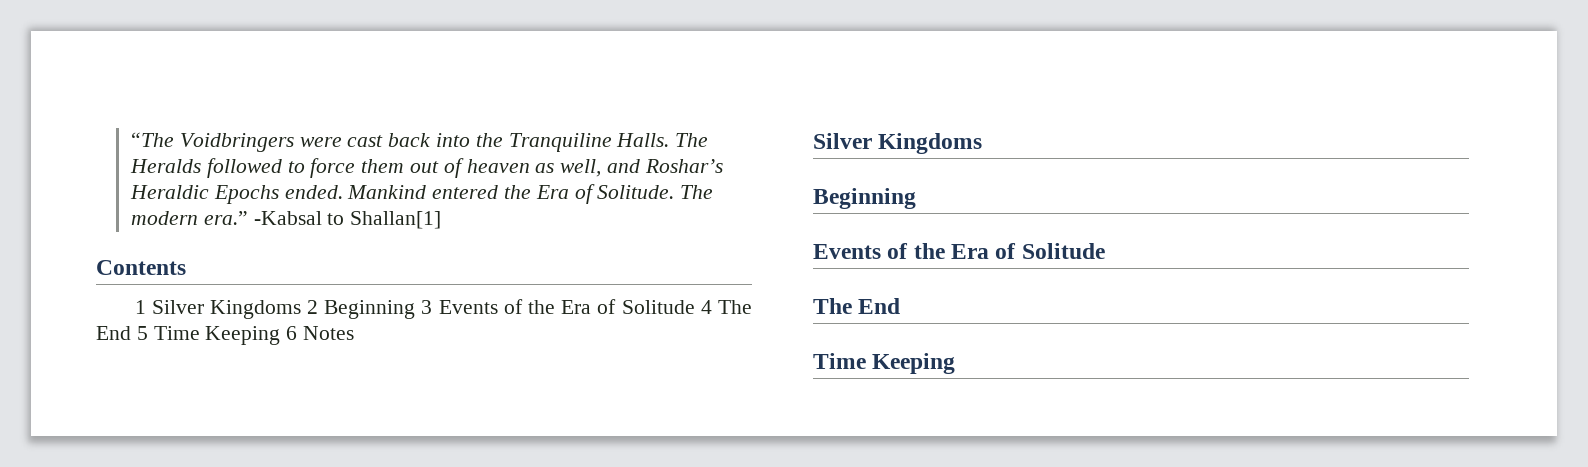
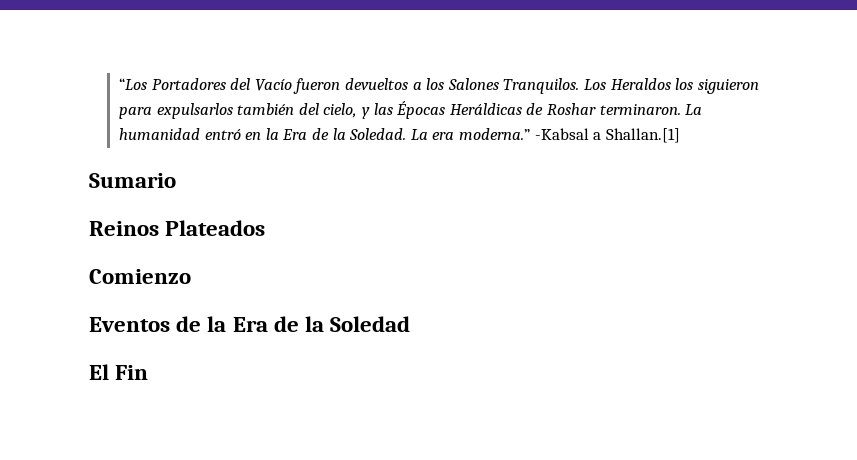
[131,132,709,152] [130,158,723,178] [130,184,714,204] [131,211,442,229] [96,260,186,275] [134,299,753,319] [96,326,355,345] [813,133,983,154] [813,188,916,209] [813,243,1105,259] [813,298,901,314] [813,353,956,374] “The Voidbringers were cast back into the Tranquiline Halls. The Heralds followed to force them out of heaven as well, and Roshar’s Heraldic Epochs ended. Mankind entered the Era of Solitude. The modern era.” -Kabsal to Shallan[1] // Contents // 1 Silver Kingdoms 2 Beginning 3 Events of the Era of Solitude 4 The End 5 Time Keeping 6 Notes // Silver Kingdoms // Beginning // Events of the Era of Solitude // The End // Time Keeping -> [119,78,759,94] [119,101,703,119] [119,128,680,143] [89,173,176,188] [89,220,266,236] [89,269,191,284] [89,316,411,332] [89,364,149,380] “Los Portadores del Vacío fueron devueltos a los Salones Tranquilos. Los Heraldos los siguieron para expulsarlos también del cielo, y las Épocas Heráldicas de Roshar terminaron. La humanidad entró en la Era de la Soledad. La era moderna.” -Kabsal a Shallan.[1] // Sumario // Reinos Plateados // Comienzo // Eventos de la Era de la Soledad // El Fin

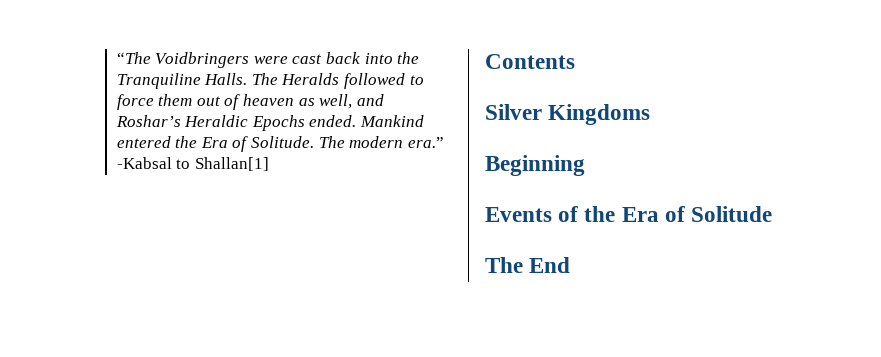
[119,78,759,94] [119,101,703,119] [119,128,680,143] [89,173,176,188] [89,220,266,236] [89,269,191,284] [89,316,411,332] [89,364,149,380] “Los Portadores del Vacío fueron devueltos a los Salones Tranquilos. Los Heraldos los siguieron para expulsarlos también del cielo, y las Épocas Heráldicas de Roshar terminaron. La humanidad entró en la Era de la Soledad. La era moderna.” -Kabsal a Shallan.[1] // Sumario // Reinos Plateados // Comienzo // Eventos de la Era de la Soledad // El Fin -> [116,52,420,68] [116,73,424,89] [116,94,384,110] [115,115,424,131] [116,136,444,152] [116,157,269,171] [485,54,575,69] [485,104,651,125] [485,155,585,176] [485,206,773,222] [485,257,571,273] “The Voidbringers were cast back into the Tranquiline Halls. The Heralds followed to force them out of heaven as well, and Roshar’s Heraldic Epochs ended. Mankind entered the Era of Solitude. The modern era.” -Kabsal to Shallan[1] // Contents // Silver Kingdoms // Beginning // Events of the Era of Solitude // The End

